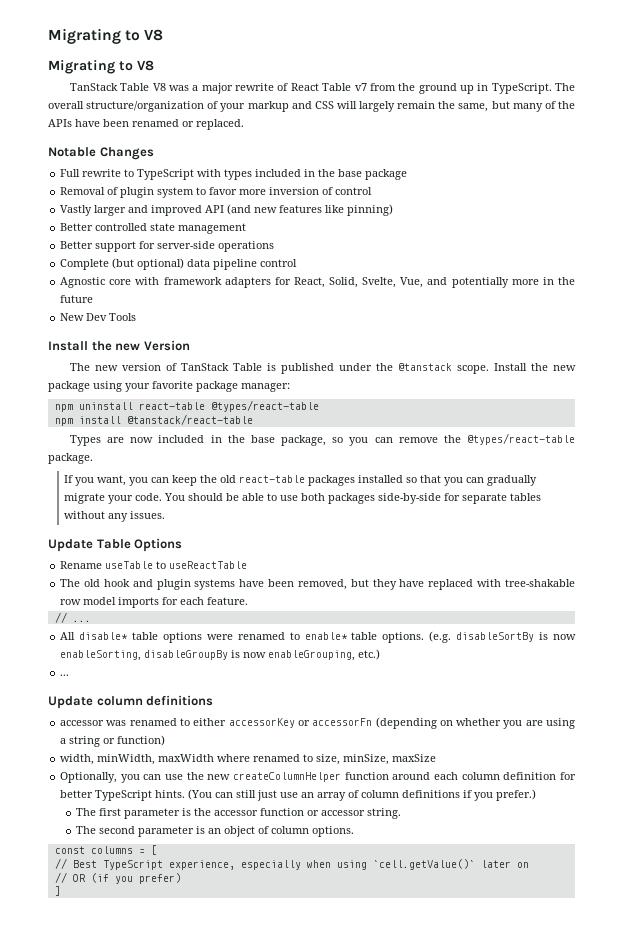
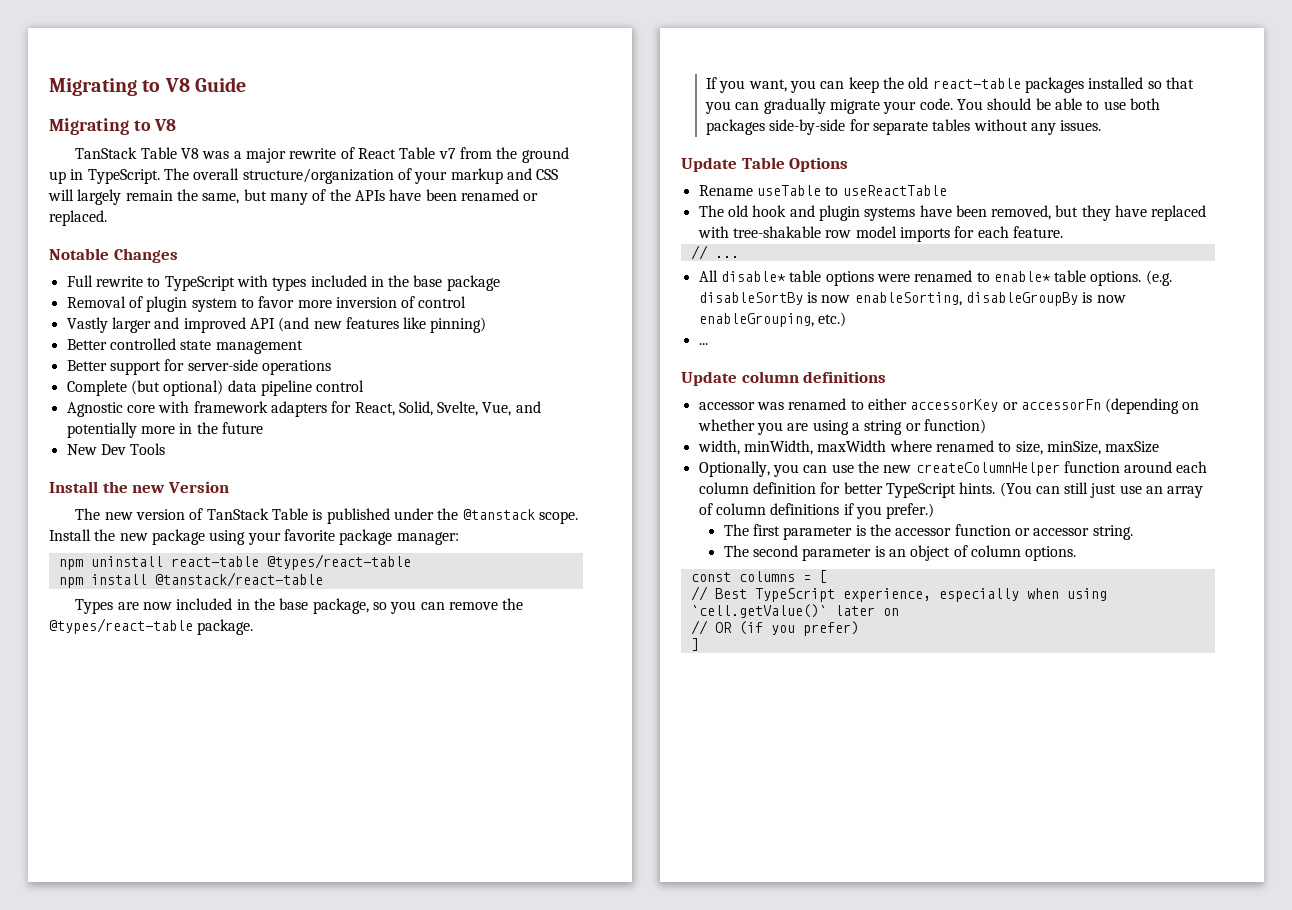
[48,28,164,44] Migrating to V8 -> [49,77,246,96] Migrating to V8 Guide

